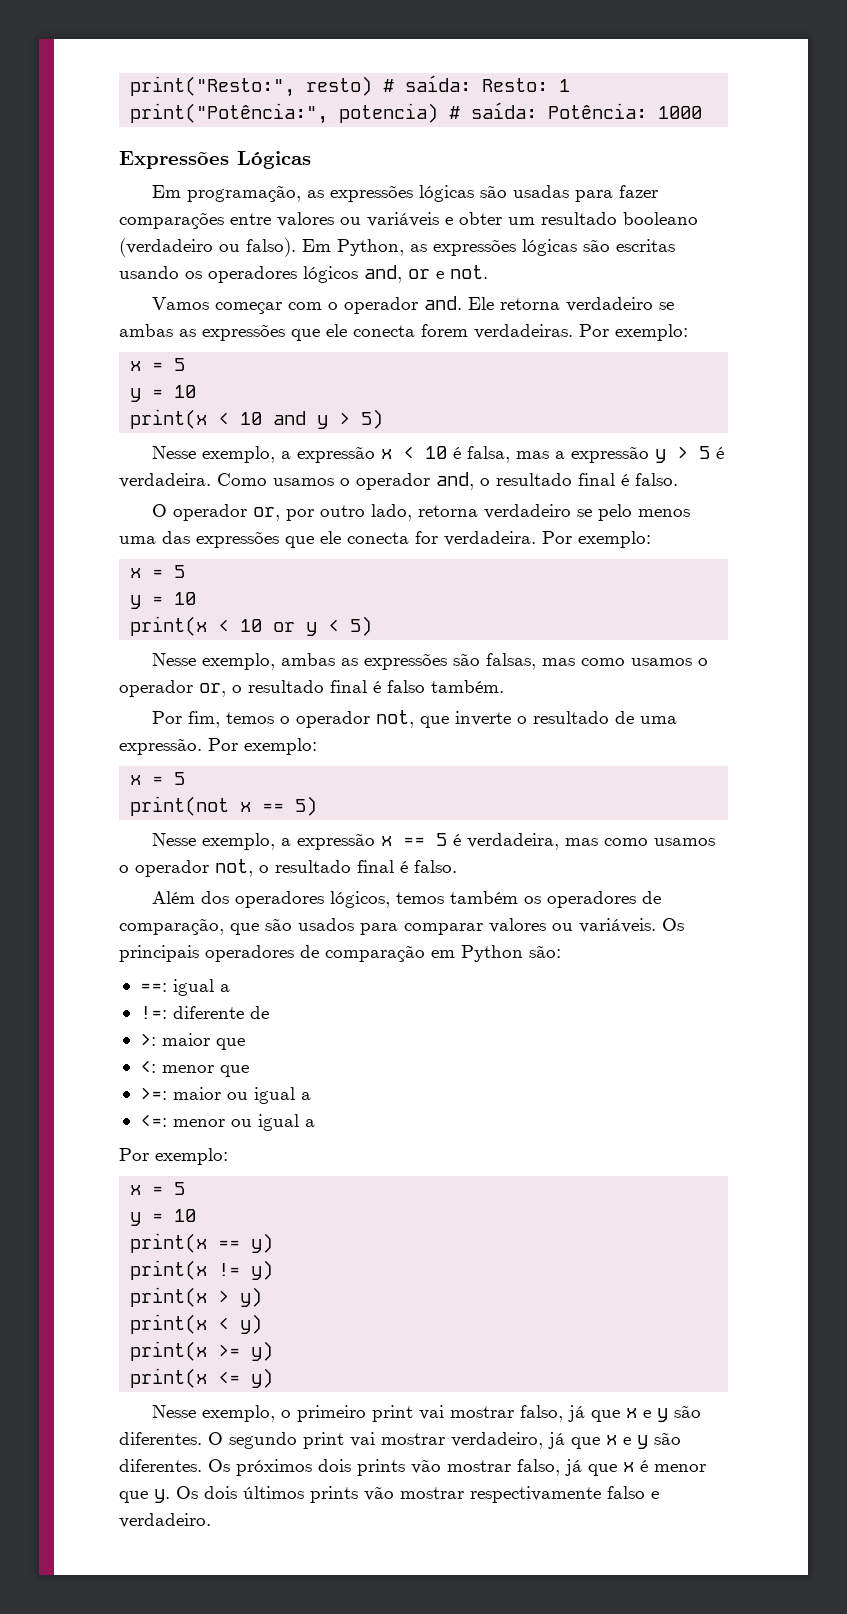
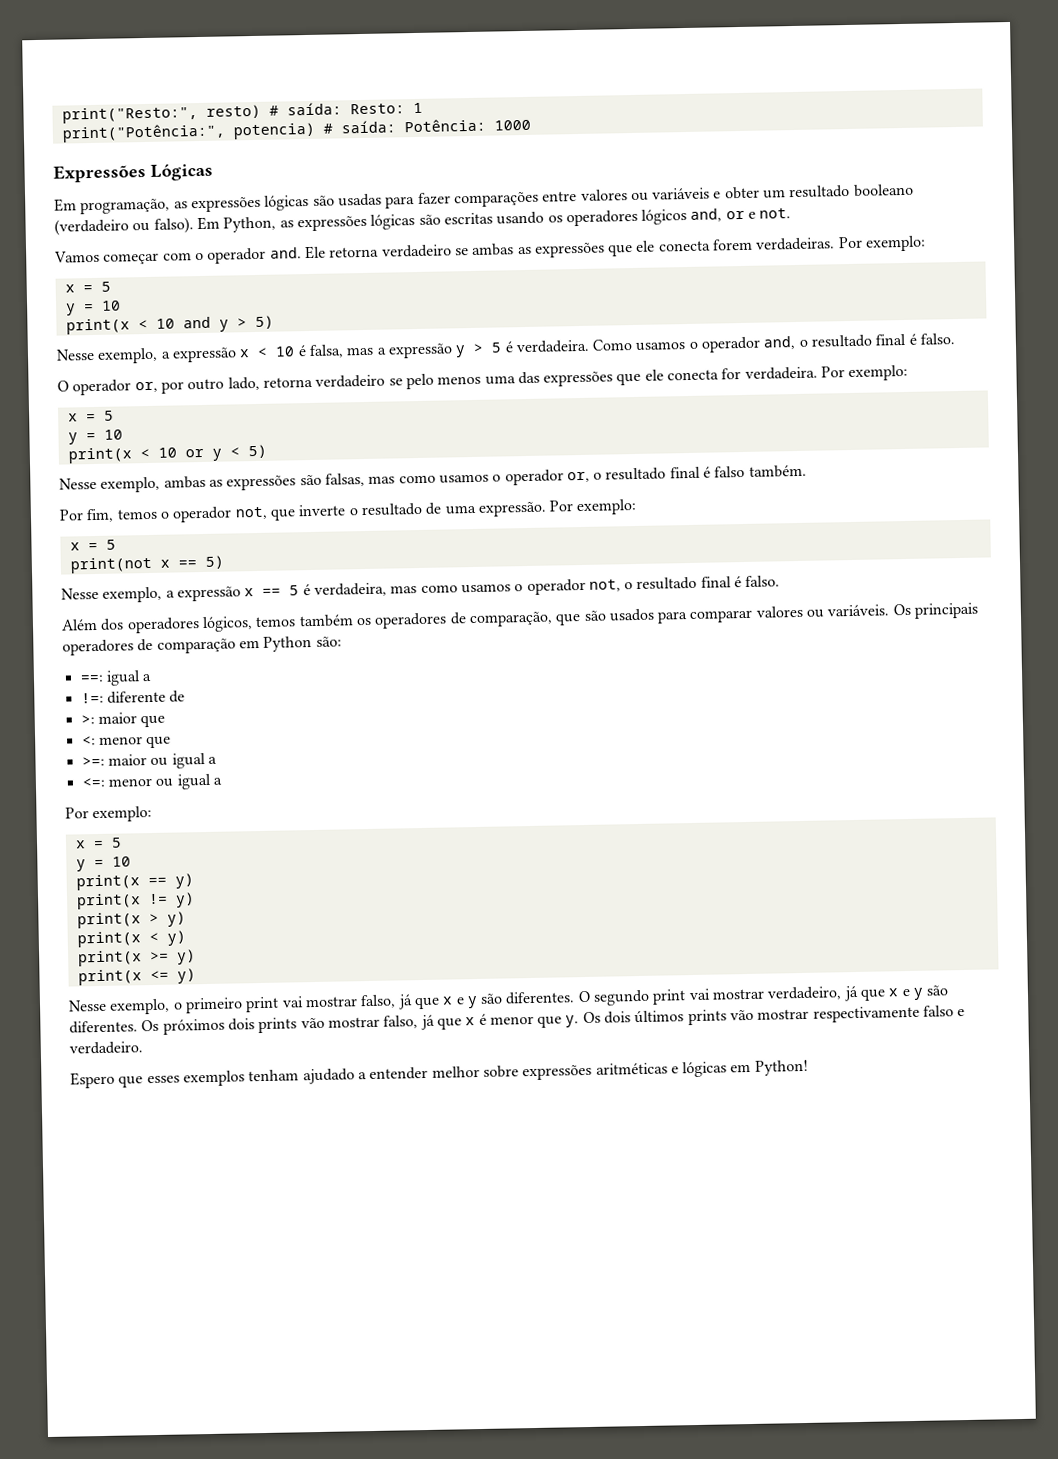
(211, 1520) none -> [70,1059,809,1089] // Espero que esses exemplos tenham ajudado a entender melhor sobre expressões aritméticas e lógicas em Python!

